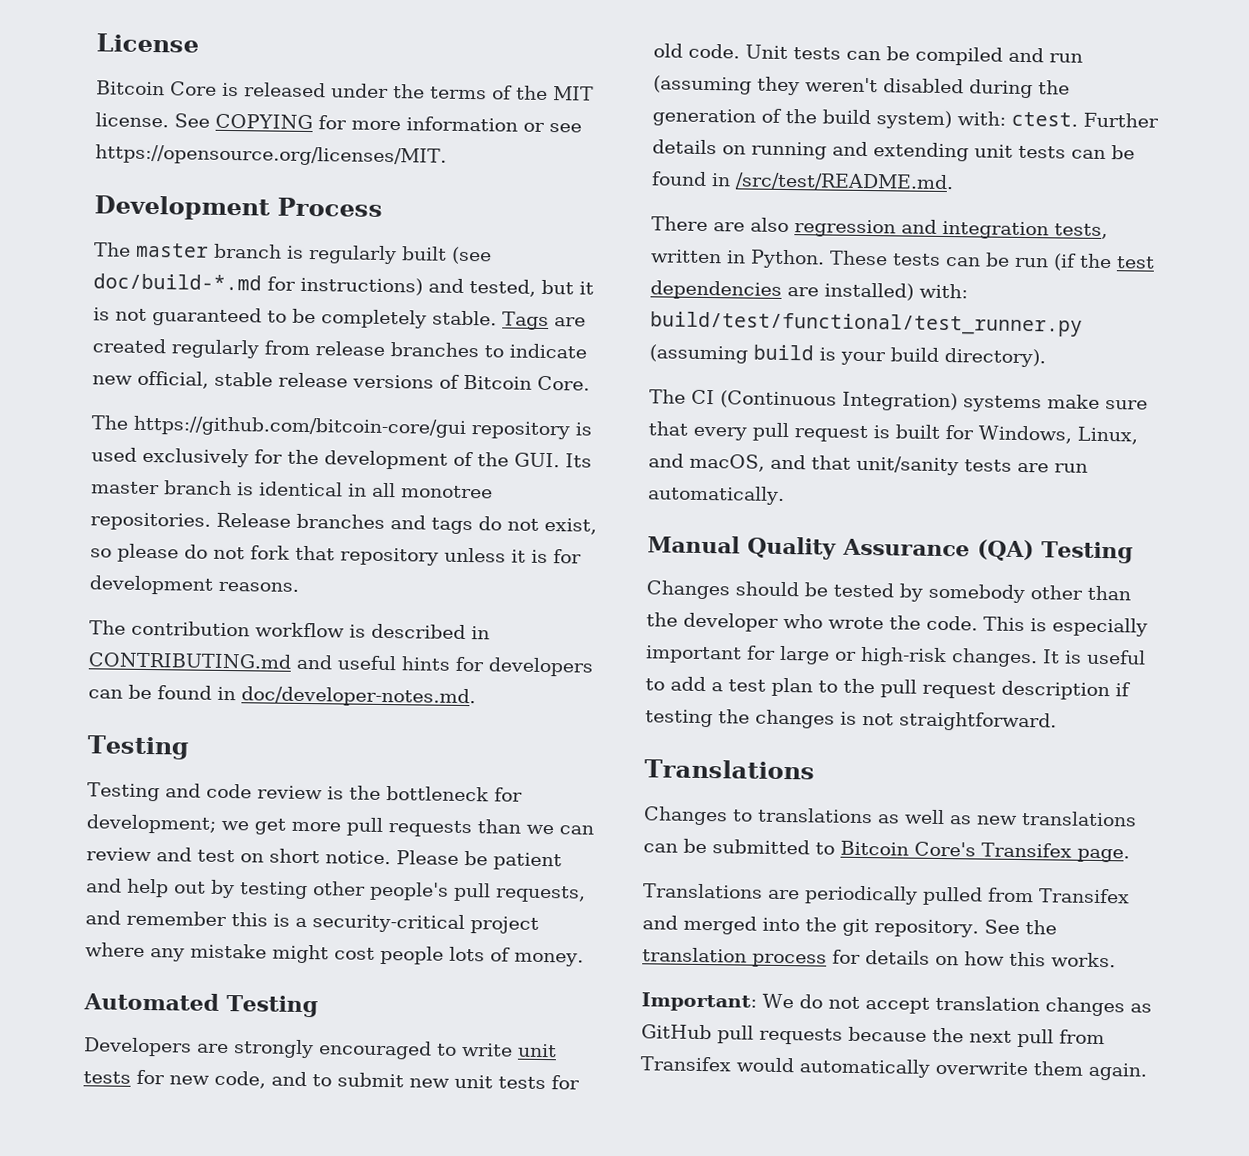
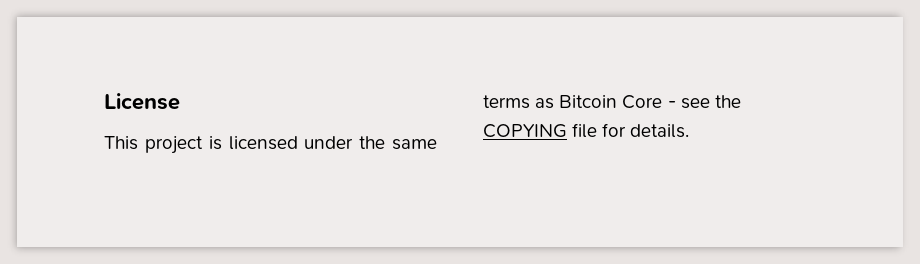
[96,80,594,101] [95,112,582,133] [95,144,447,167] [94,195,383,221] [94,242,492,265] [93,273,594,297] [93,307,586,331] [92,338,587,359] [92,370,590,391] [91,415,592,440] [91,447,592,470] [91,480,493,499] [90,512,597,535] [90,543,582,566] [89,575,299,595] [89,620,490,640] [88,652,593,677] [88,684,476,708] [87,735,189,760] [87,782,523,802] [86,814,594,838] [86,847,562,871] [86,878,586,903] [85,910,539,934] [85,942,584,967] [83,992,318,1018] [83,1037,557,1060] [83,1069,580,1090] [653,43,1083,66] [653,75,1070,99] [652,108,1159,130] [652,139,1135,162] [651,171,954,192] [651,216,1108,240] [650,249,1155,271] [650,280,968,301] [650,311,1083,337] [649,344,1046,368] [649,389,1148,413] [648,421,1138,445] [648,453,1088,476] [647,485,785,505] [647,535,1133,564] [646,580,1131,604] [646,612,1148,637] [645,645,1146,668] [645,676,1131,701] [645,709,1057,732] [644,759,815,780] [643,806,1137,827] [643,838,1130,863] [642,883,1130,906] [642,915,1057,938] [642,947,1116,968] [641,992,1152,1017] [641,1024,1105,1048] [640,1056,1147,1081] Bitcoin Core is released under the terms of the MIT license. See COPYING for more information or see https://opensource.org/licenses/MIT. // Development Process // The master branch is regularly built (see doc/build-*.md for instructions) and tested, but it is not guaranteed to be completely stable. Tags are created regularly from release branches to indicate new official, stable release versions of Bitcoin Core. // The https://github.com/bitcoin-core/gui repository is used exclusively for the development of the GUI. Its master branch is identical in all monotree repositories. Release branches and tags do not exist, so please do not fork that repository unless it is for development reasons. // The contribution workflow is described in CONTRIBUTING.md and useful hints for developers can be found in doc/developer-notes.md. // Testing // Testing and code review is the bottleneck for development; we get more pull requests than we can review and test on short notice. Please be patient and help out by testing other people's pull requests, and remember this is a security-critical project where any mistake might cost people lots of money. // Automated Testing // Developers are strongly encouraged to write unit tests for new code, and to submit new unit tests for old code. Unit tests can be compiled and run (assuming they weren't disabled during the generation of the build system) with: ctest. Further details on running and extending unit tests can be found in /src/test/README.md. // There are also regression and integration tests, written in Python. These tests can be run (if the test dependencies are installed) with: build/test/functional/test_runner.py (assuming build is your build directory). // The CI (Continuous Integration) systems make sure that every pull request is built for Windows, Linux, and macOS, and that unit/sanity tests are run automatically. // Manual Quality Assurance (QA) Testing // Changes should be tested by somebody other than the developer who wrote the code. This is especially important for large or high-risk changes. It is useful to add a test plan to the pull request description if testing the changes is not straightforward. // Translations // Changes to translations as well as new translations can be submitted to Bitcoin Core's Transifex page. // Translations are periodically pulled from Transifex and merged into the git repository. See the translation process for details on how this works. // Important: We do not accept translation changes as GitHub pull requests because the next pull from Transifex would automatically overwrite them again. -> [104,136,437,154] [483,95,741,109] [483,123,690,138] This project is licensed under the same terms as Bitcoin Core - see the COPYING file for details.

